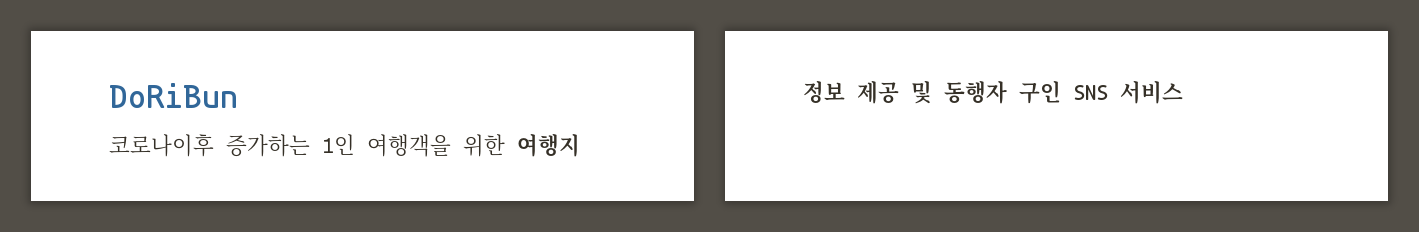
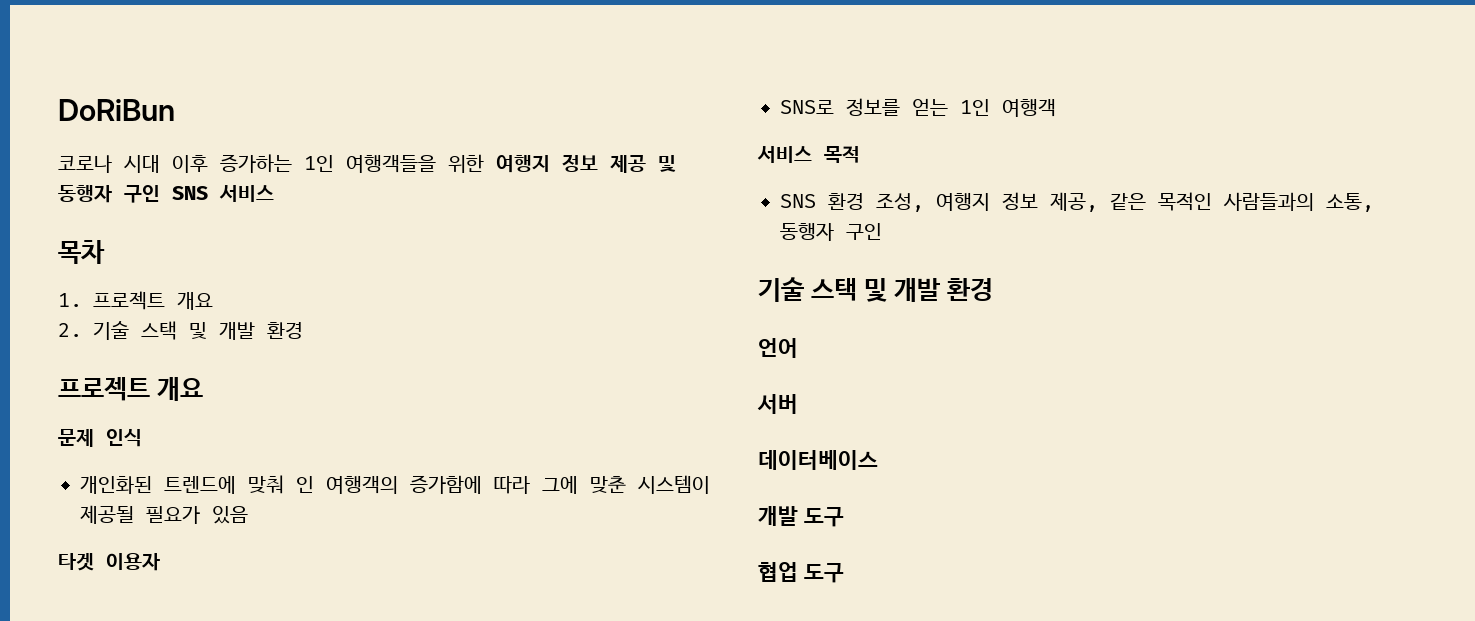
[109,134,214,157] 코로나이후 -> [58,155,208,173] 코로나 시대 이후
[367,134,451,157] 여행객을 -> [346,154,436,173] 여행객들을
(1183, 92) none -> [58,240,105,264] [58,291,214,310] [58,321,304,340] [58,377,204,401] [58,428,142,447] [80,475,710,494] [80,505,248,524] [58,553,160,571] [780,98,1056,117] [757,146,860,163] [780,192,1374,212] [780,222,882,241] [758,277,994,302] [758,338,798,358] [757,394,798,414] [758,450,878,470] [758,506,844,527] [758,562,844,583] // 목차 // 1. 프로젝트 개요 // 2. 기술 스택 및 개발 환경 // 프로젝트 개요 // 문제 인식 // 개인화된 트렌드에 맞춰 인 여행객의 증가함에 따라 그에 맞춘 시스템이 제공될 필요가 있음 // 타겟 이용자 // SNS로 정보를 얻는 1인 여행객 // 서비스 목적 // SNS 환경 조성, 여행지 정보 제공, 같은 목적인 사람들과의 소통, 동행자 구인 // 기술 스택 및 개발 환경 // 언어 // 서버 // 데이터베이스 // 개발 도구 // 협업 도구

